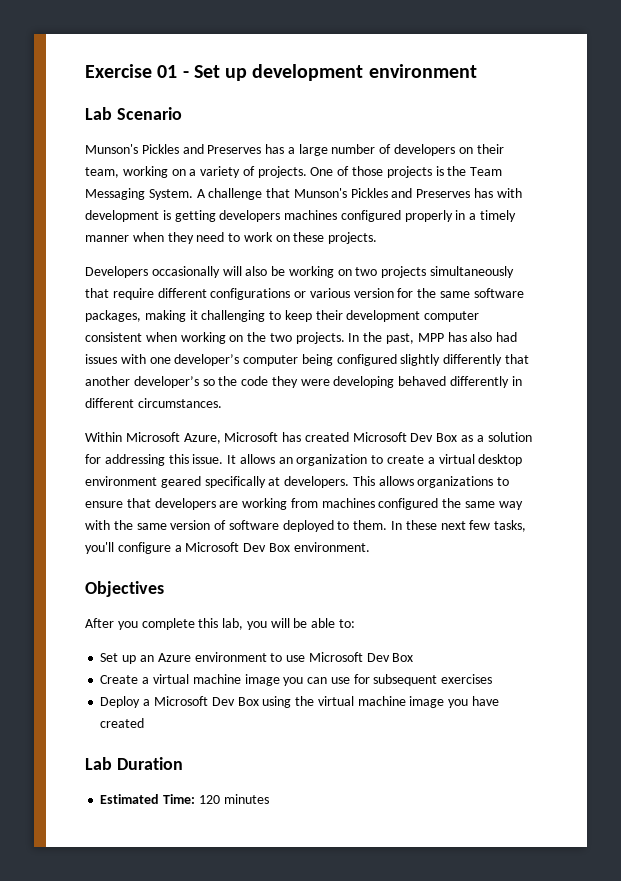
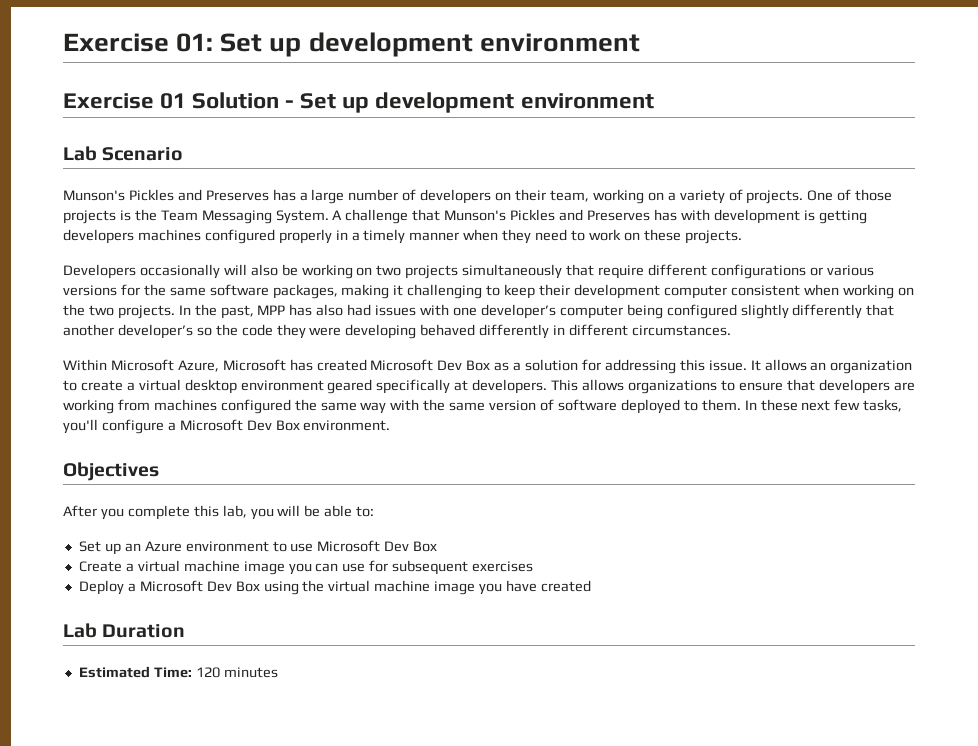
[85,64,178,78] Exercise 01 -> [63,32,640,57] [63,92,280,109] Exercise 01: Set up development environment // Exercise 01 Solution
[353,288,394,298] version -> [63,285,117,296] versions

